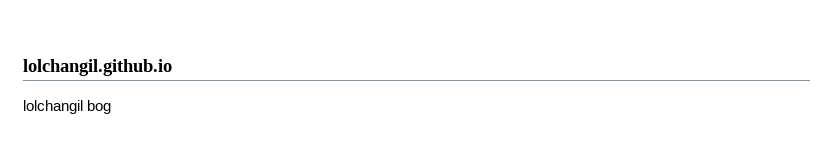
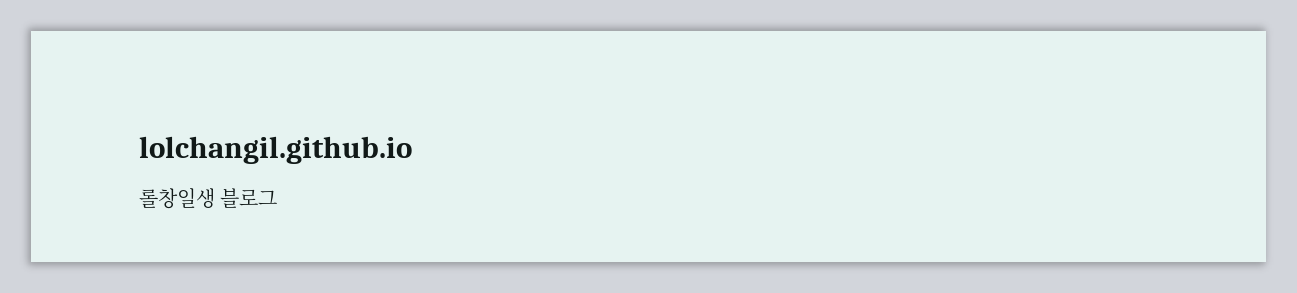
[23,100,112,114] lolchangil bog -> [139,188,278,209] 롤창일생 블로그

